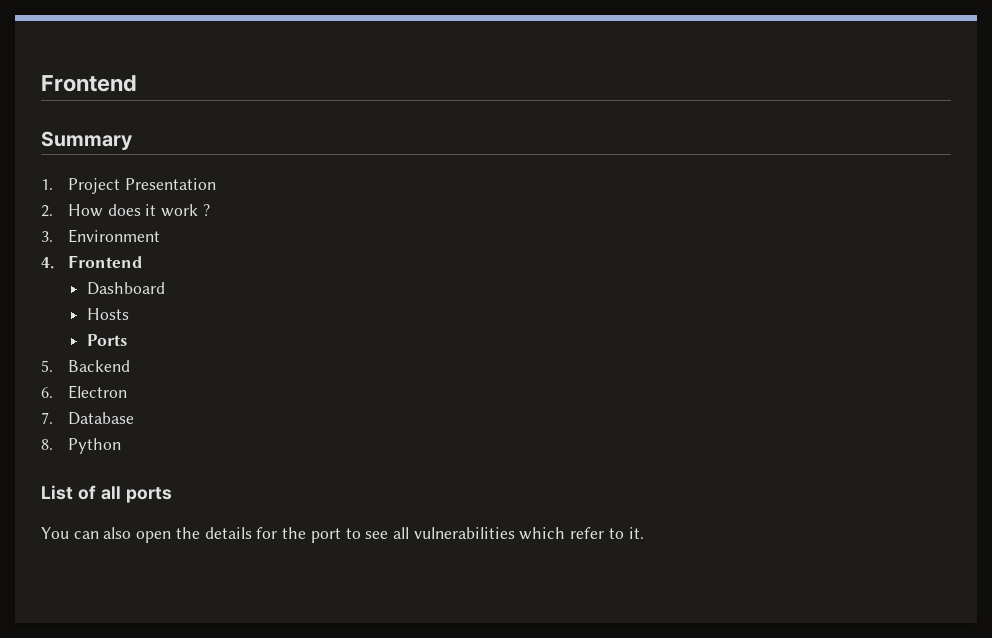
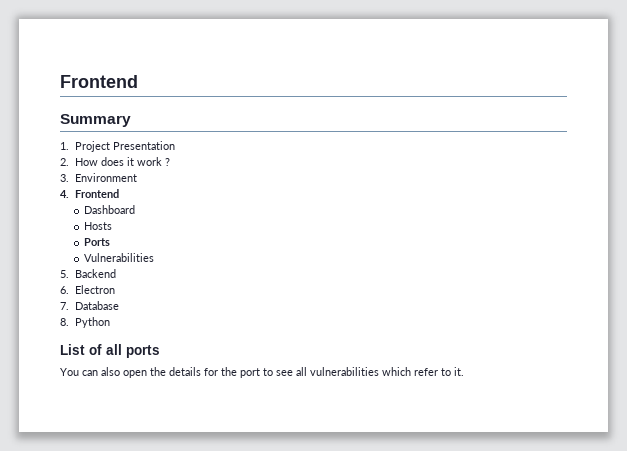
(128, 340) none -> [84,253,155,262] // Vulnerabilities

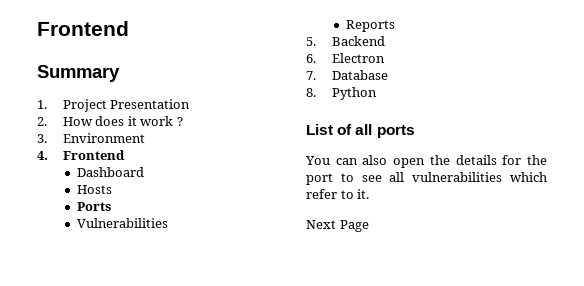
(155, 257) none -> [345,20,395,32] // Reports
(464, 371) none -> [306,220,369,232] // Next Page

